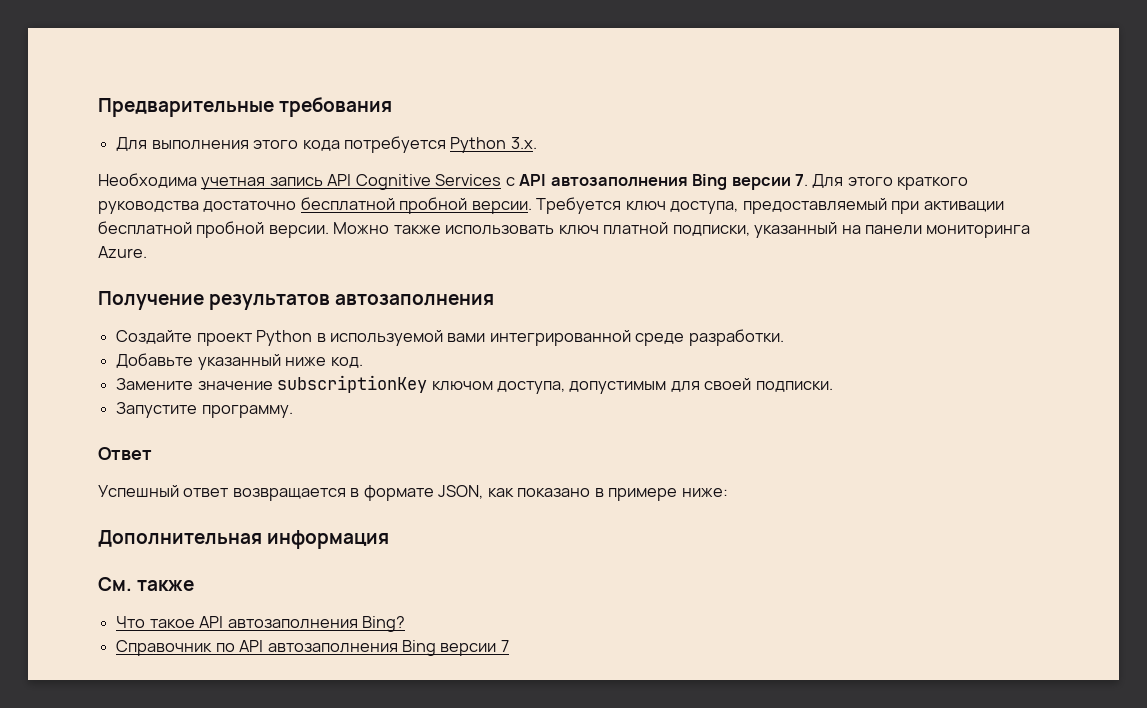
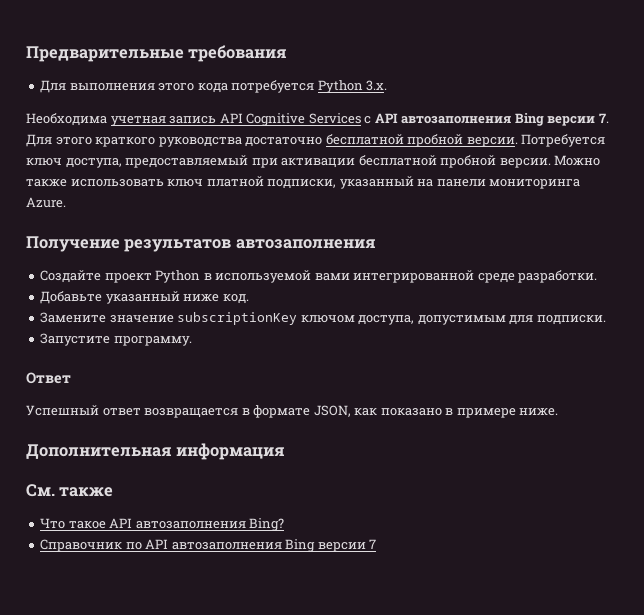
[536,197,622,214] Требуется -> [521,134,606,147] Потребуется
[704,378,752,390] своей -> (534, 320) none
[681,488,728,497] ниже: -> [519,408,559,416] ниже.

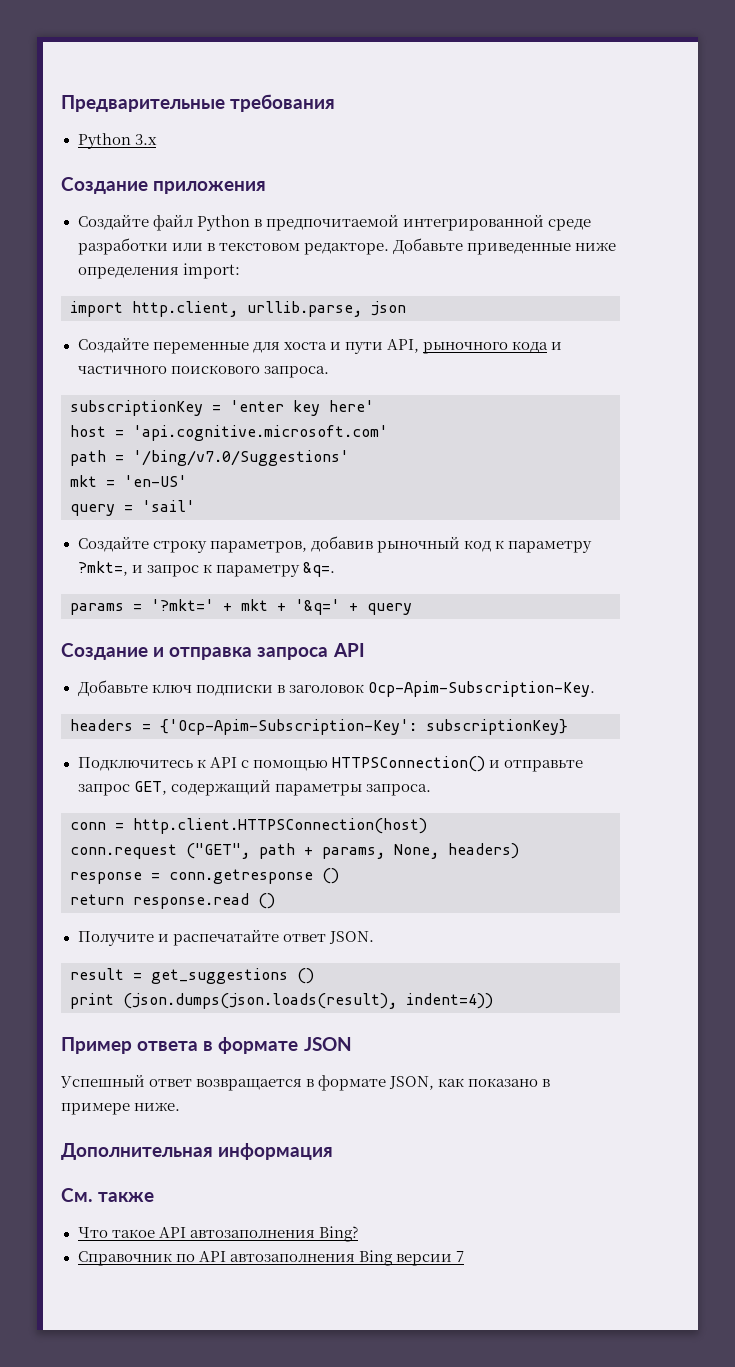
[40,80,388,93] [26,113,609,126] [26,134,606,147] [26,155,601,168] [26,176,581,189] [26,197,66,208] [26,236,376,252] [40,270,152,283] Для выполнения этого кода потребуется Python 3.x. // Необходима учетная запись API Cognitive Services с API автозаполнения Bing версии 7. Для этого краткого руководства достаточно бесплатной пробной версии. Потребуется ключ доступа, предоставляемый при активации бесплатной пробной версии. Можно также использовать ключ платной подписки, указанный на панели мониторинга Azure. // Получение результатов автозаполнения // Создайте проект -> [77,133,157,149] [61,177,267,194] [77,214,193,231] Python 3.x // Создание приложения // Создайте файл
[215,270,598,283] [40,291,249,304] [40,312,606,325] [40,333,192,346] [26,372,71,384] используемой вами интегрированной среде разработки. // Добавьте указанный ниже код. // Замените значение subscriptionKey ключом доступа, допустимым для подписки. // Запустите программу. // Ответ -> [265,214,591,231] [77,238,616,255] [77,263,240,279] [70,301,406,317] [77,337,562,354] [77,365,329,378] [70,400,374,416] [70,425,388,441] [70,450,349,466] [70,475,187,487] [70,500,195,516] [77,536,592,553] [77,561,335,577] [70,599,412,615] [61,643,365,660] [77,680,595,697] [70,719,568,735] [77,756,583,772] [77,779,431,796] [70,818,427,834] [70,843,519,859] [70,868,339,884] [70,893,275,909] [77,929,374,946] [70,968,314,984] [70,993,493,1009] [61,1037,352,1054] предпочитаемой интегрированной среде разработки или в текстовом редакторе. Добавьте приведенные ниже определения import: // import http.client, urllib.parse, json // Создайте переменные для хоста и пути API, рыночного кода и частичного поискового запроса. // subscriptionKey = 'enter key here' // host = 'api.cognitive.microsoft.com' // path = '/bing/v7.0/Suggestions' // mkt = 'en-US' // query = 'sail' // Создайте строку параметров, добавив рыночный код к параметру ?mkt=, и запрос к параметру &q=. // params = '?mkt=' + mkt + '&q=' + query // Создание и отправка запроса API // Добавьте ключ подписки в заголовок Ocp-Apim-Subscription-Key. // headers = {'Ocp-Apim-Subscription-Key': subscriptionKey} // Подключитесь к API с помощью HTTPSConnection() и отправьте запрос GET, содержащий параметры запроса. // conn = http.client.HTTPSConnection(host) // conn.request ("GET", path + params, None, headers) // response = conn.getresponse () // return response.read () // Получите и распечатайте ответ JSON. // result = get_suggestions () // print (json.dumps(json.loads(result), indent=4)) // Пример ответа в формате JSON

